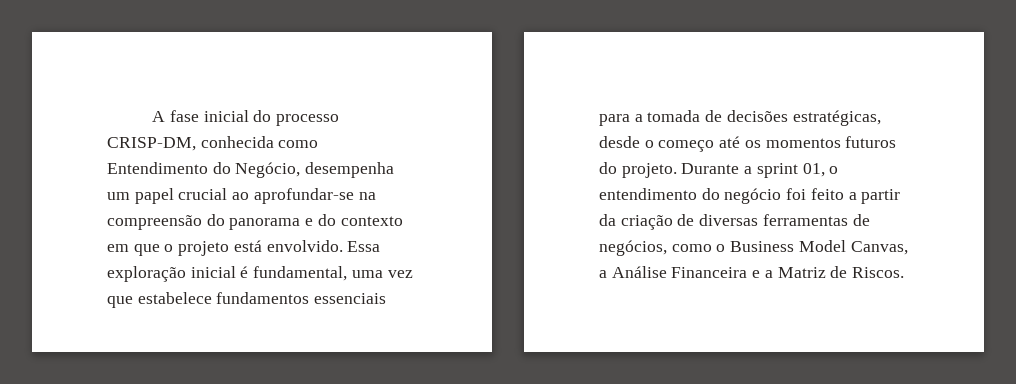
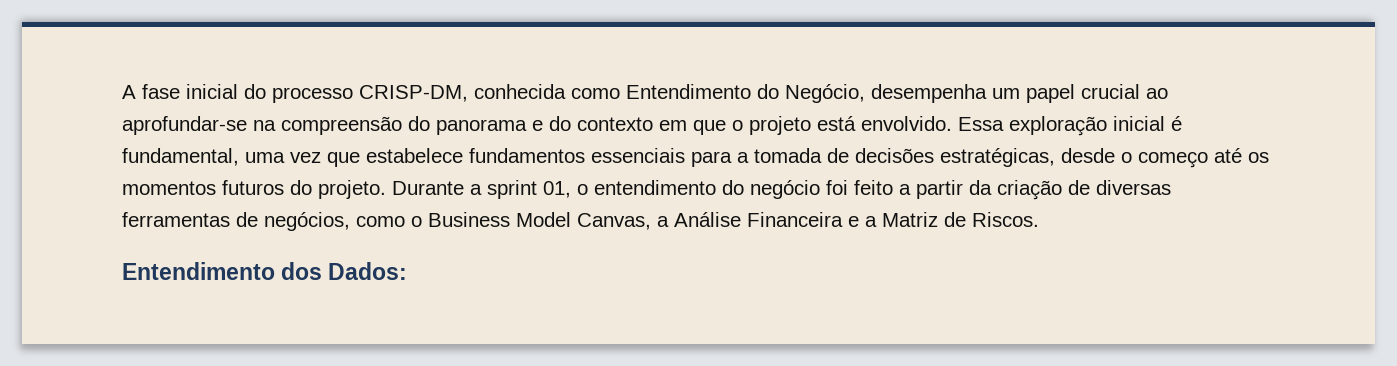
(905, 272) none -> [122,262,408,280] // Entendimento dos Dados:

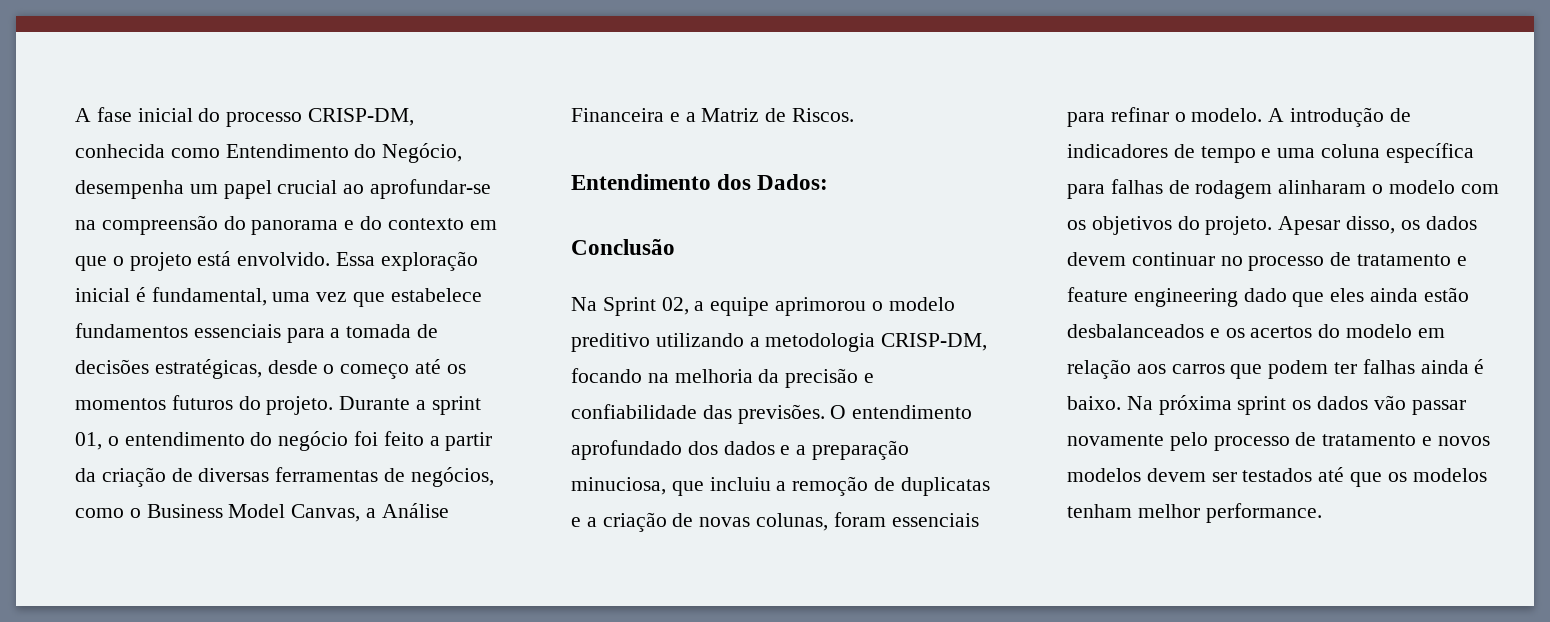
(408, 271) none -> [571,239,675,255] [571,297,955,316] [571,333,988,352] [571,368,875,388] [571,404,973,424] [571,440,910,460] [571,476,990,496] [571,512,979,532] [1067,107,1411,127] [1067,143,1474,163] [1067,179,1499,199] [1067,216,1477,235] [1067,252,1467,271] [1067,287,1469,307] [1067,324,1445,338] [1067,359,1485,379] [1067,395,1466,415] [1067,432,1490,451] [1067,467,1487,487] [1067,503,1322,523] // Conclusão // Na Sprint 02, a equipe aprimorou o modelo preditivo utilizando a metodologia CRISP-DM, focando na melhoria da precisão e confiabilidade das previsões. O entendimento aprofundado dos dados e a preparação minuciosa, que incluiu a remoção de duplicatas e a criação de novas colunas, foram essenciais para refinar o modelo. A introdução de indicadores de tempo e uma coluna específica para falhas de rodagem alinharam o modelo com os objetivos do projeto. Apesar disso, os dados devem continuar no processo de tratamento e feature engineering dado que eles ainda estão desbalanceados e os acertos do modelo em relação aos carros que podem ter falhas ainda é baixo. Na próxima sprint os dados vão passar novamente pelo processo de tratamento e novos modelos devem ser testados até que os modelos tenham melhor performance.

